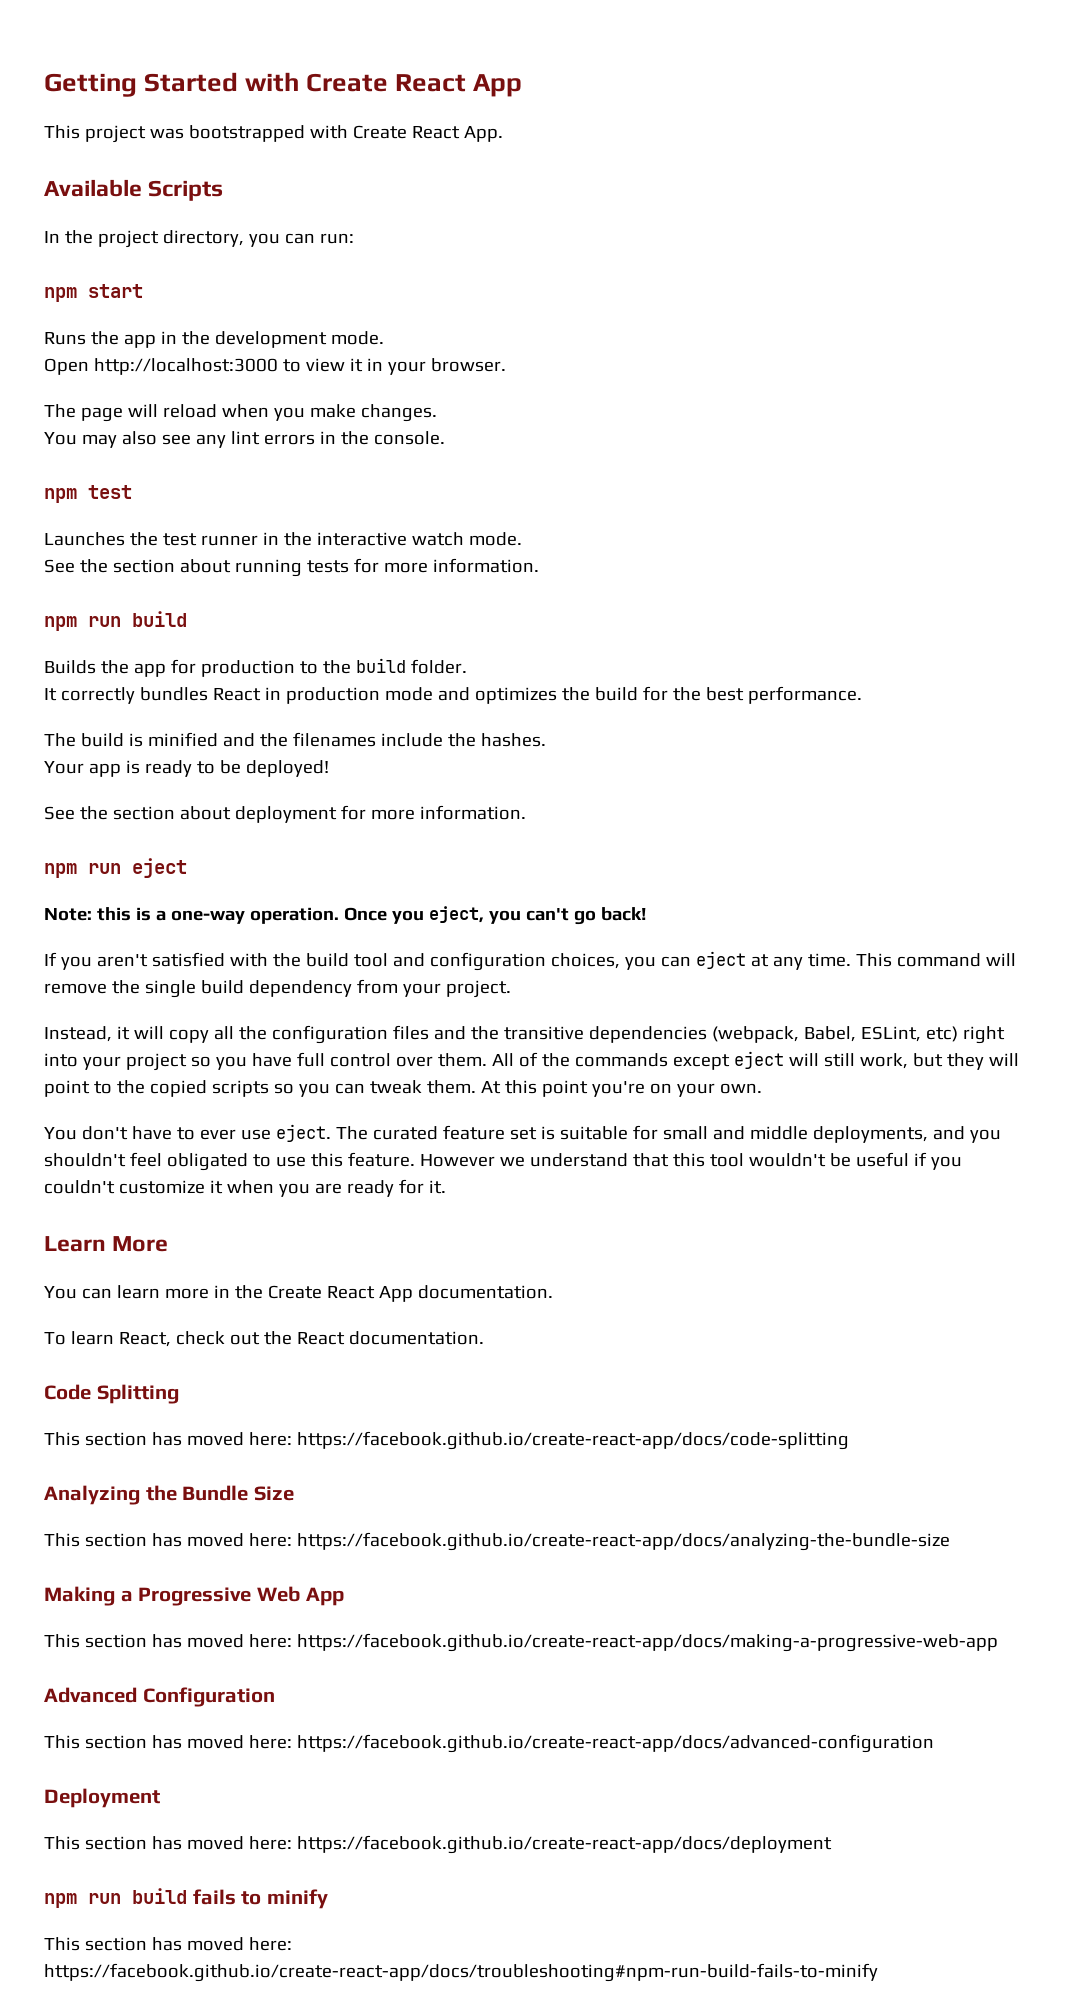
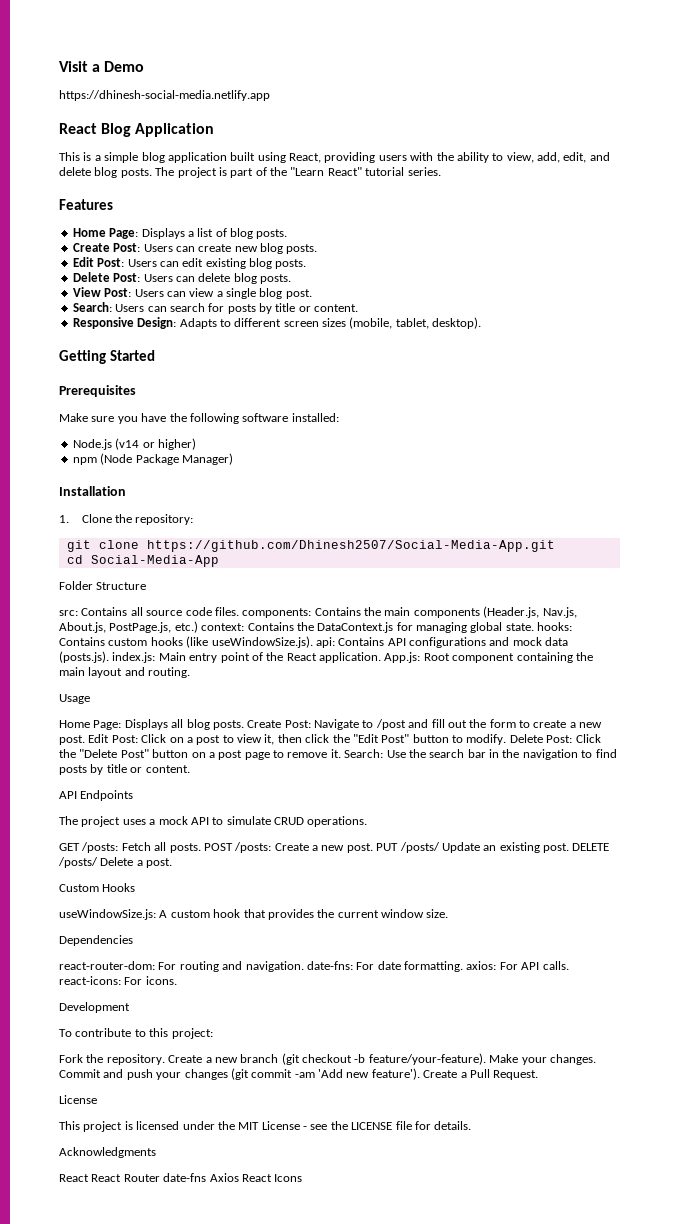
[44,72,523,97] [44,125,503,143] [44,179,224,201] [44,230,354,248] [44,284,143,302] [44,331,384,348] [44,358,506,375] [44,404,437,422] [44,431,445,448] [44,485,132,503] [44,532,522,546] [44,558,539,577] [44,611,187,631] [44,658,467,677] [44,686,862,704] [44,732,546,747] [44,760,329,777] [44,805,526,823] [44,858,187,878] [44,906,646,925] [44,951,1016,971] [44,979,511,998] [44,1025,1005,1044] [44,1051,1019,1071] [44,1080,762,1097] [44,1124,1001,1143] [44,1152,962,1171] [44,1179,446,1197] [44,1236,169,1252] [44,1285,553,1302] [44,1331,484,1347] [44,1384,179,1404] [44,1431,849,1450] [44,1485,294,1505] [44,1532,950,1551] [44,1586,345,1606] [44,1633,998,1652] [44,1687,275,1707] [44,1734,934,1753] [44,1788,160,1808] [44,1835,832,1854] [44,1888,328,1909] [44,1937,292,1951] [44,1963,878,1982] Getting Started with Create React App // This project was bootstrapped with Create React App. // Available Scripts // In the project directory, you can run: // npm start // Runs the app in the development mode. // Open http://localhost:3000 to view it in your browser. // The page will reload when you make changes. // You may also see any lint errors in the console. // npm test // Launches the test runner in the interactive watch mode. // See the section about running tests for more information. // npm run build // Builds the app for production to the build folder. // It correctly bundles React in production mode and optimizes the build for the best performance. // The build is minified and the filenames include the hashes. // Your app is ready to be deployed! // See the section about deployment for more information. // npm run eject // Note: this is a one-way operation. Once you eject, you can't go back! // If you aren't satisfied with the build tool and configuration choices, you can eject at any time. This command will remove the single build dependency from your project. // Instead, it will copy all the configuration files and the transitive dependencies (webpack, Babel, ESLint, etc) right into your project so you have full control over them. All of the commands except eject will still work, but they will point to the copied scripts so you can tweak them. At this point you're on your own. // You don't have to ever use eject. The curated feature set is suitable for small and middle deployments, and you shouldn't feel obligated to use this feature. However we understand that this tool wouldn't be useful if you couldn't customize it when you are ready for it. // Learn More // You can learn more in the Create React App documentation. // To learn React, check out the React documentation. // Code Splitting // This section has moved here: https://facebook.github.io/create-react-app/docs/code-splitting // Analyzing the Bundle Size // This section has moved here: https://facebook.github.io/create-react-app/docs/analyzing-the-bundle-size // Making a Progressive Web App // This section has moved here: https://facebook.github.io/create-react-app/docs/making-a-progressive-web-app // Advanced Configuration // This section has moved here: https://facebook.github.io/create-react-app/docs/advanced-configuration // Deployment // This section has moved here: https://facebook.github.io/create-react-app/docs/deployment // npm run build fails to minify // This section has moved here: https://facebook.github.io/create-react-app/docs/troubleshooting#npm-run-build-fails-to-minify -> [59,61,145,72] [59,90,270,101] [59,123,215,137] [59,152,610,163] [59,167,441,178] [59,199,113,210] [72,228,288,239] [72,243,318,254] [72,257,307,269] [72,272,291,284] [72,287,312,299] [72,302,359,314] [72,317,482,329] [59,350,155,364] [59,385,136,397] [59,413,339,424] [72,438,196,450] [72,453,233,465] [59,486,126,496] [59,514,194,525] [66,540,555,552] [66,555,219,567] [59,581,147,590] [59,606,577,618] [59,621,573,633] [59,636,569,648] [59,651,593,663] [59,667,191,678] [59,694,90,704] [59,719,603,730] [59,734,601,745] [59,749,617,760] [59,764,190,775] [59,790,134,801] [59,816,368,827] [59,842,610,853] [58,857,173,868] [59,883,136,892] [59,909,449,920] [59,935,133,946] [59,961,569,972] [59,976,177,985] [59,1002,130,1013] [59,1028,213,1039] [59,1053,596,1065] [59,1068,539,1080] [59,1095,97,1104] [59,1121,472,1132] [59,1147,156,1158] [59,1173,303,1182] Visit a Demo // https://dhinesh-social-media.netlify.app // React Blog Application // This is a simple blog application built using React, providing users with the ability to view, add, edit, and delete blog posts. The project is part of the "Learn React" tutorial series. // Features // Home Page: Displays a list of blog posts. // Create Post: Users can create new blog posts. // Edit Post: Users can edit existing blog posts. // Delete Post: Users can delete blog posts. // View Post: Users can view a single blog post. // Search: Users can search for posts by title or content. // Responsive Design: Adapts to different screen sizes (mobile, tablet, desktop). // Getting Started // Prerequisites // Make sure you have the following software installed: // Node.js (v14 or higher) // npm (Node Package Manager) // Installation // 1. Clone the repository: // git clone https://github.com/Dhinesh2507/Social-Media-App.git // cd Social-Media-App // Folder Structure // src: Contains all source code files. components: Contains the main components (Header.js, Nav.js, About.js, PostPage.js, etc.) context: Contains the DataContext.js for managing global state. hooks: Contains custom hooks (like useWindowSize.js). api: Contains API configurations and mock data (posts.js). index.js: Main entry point of the React application. App.js: Root component containing the main layout and routing. // Usage // Home Page: Displays all blog posts. Create Post: Navigate to /post and fill out the form to create a new post. Edit Post: Click on a post to view it, then click the "Edit Post" button to modify. Delete Post: Click the "Delete Post" button on a post page to remove it. Search: Use the search bar in the navigation to find posts by title or content. // API Endpoints // The project uses a mock API to simulate CRUD operations. // GET /posts: Fetch all posts. POST /posts: Create a new post. PUT /posts/ Update an existing post. DELETE /posts/ Delete a post. // Custom Hooks // useWindowSize.js: A custom hook that provides the current window size. // Dependencies // react-router-dom: For routing and navigation. date-fns: For date formatting. axios: For API calls. react-icons: For icons. // Development // To contribute to this project: // Fork the repository. Create a new branch (git checkout -b feature/your-feature). Make your changes. Commit and push your changes (git commit -am 'Add new feature'). Create a Pull Request. // License // This project is licensed under the MIT License - see the LICENSE file for details. // Acknowledgments // React React Router date-fns Axios React Icons

